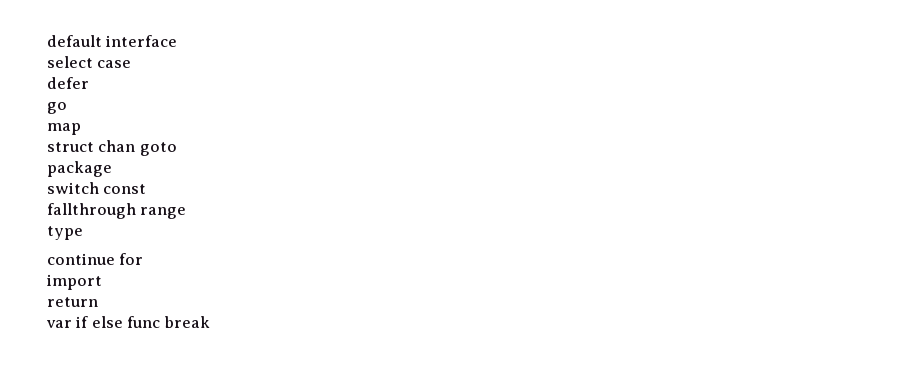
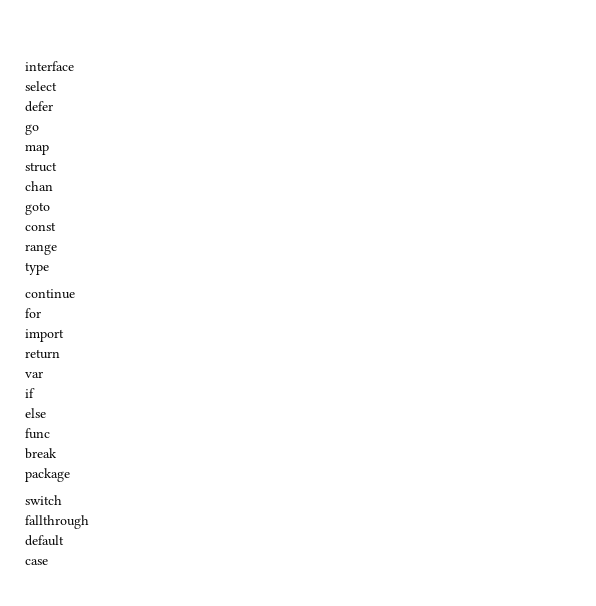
[47,35,102,47] default -> (25, 66) none
[97,60,132,68] case -> (57, 86) none
(94, 147) none -> (57, 167) //
(136, 146) none -> (53, 186) //
[47,161,112,177] [47,182,99,194] package // switch -> (50, 208) none
[47,203,136,219] fallthrough -> (56, 226) none
(115, 259) none -> (75, 294) //
(72, 324) none -> (43, 374) //
(89, 322) none -> (35, 393) //
(123, 322) none -> (46, 413) //
(161, 322) none -> (50, 433) //
(210, 322) none -> [25,468,70,482] [25,495,62,505] [25,515,89,529] [25,535,64,546] [25,559,48,565] // package // switch // fallthrough // default // case

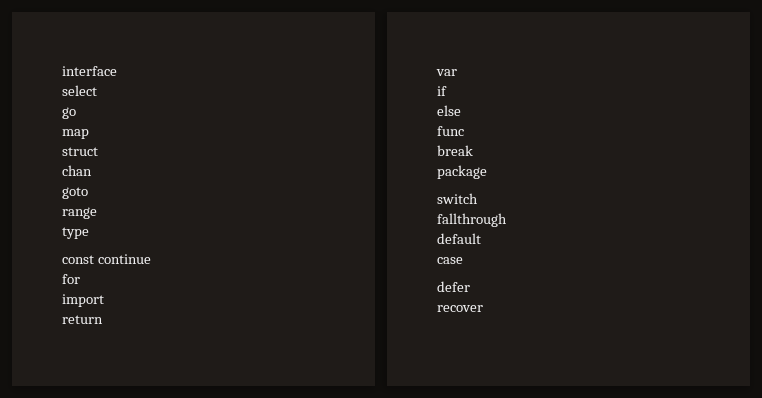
[25,101,53,112] // defer -> (97, 90) none
[25,222,56,231] // const -> (88, 193) none
(49, 268) none -> [62,255,94,264] const
(48, 562) none -> [437,281,470,292] [437,305,483,312] // defer // recover

